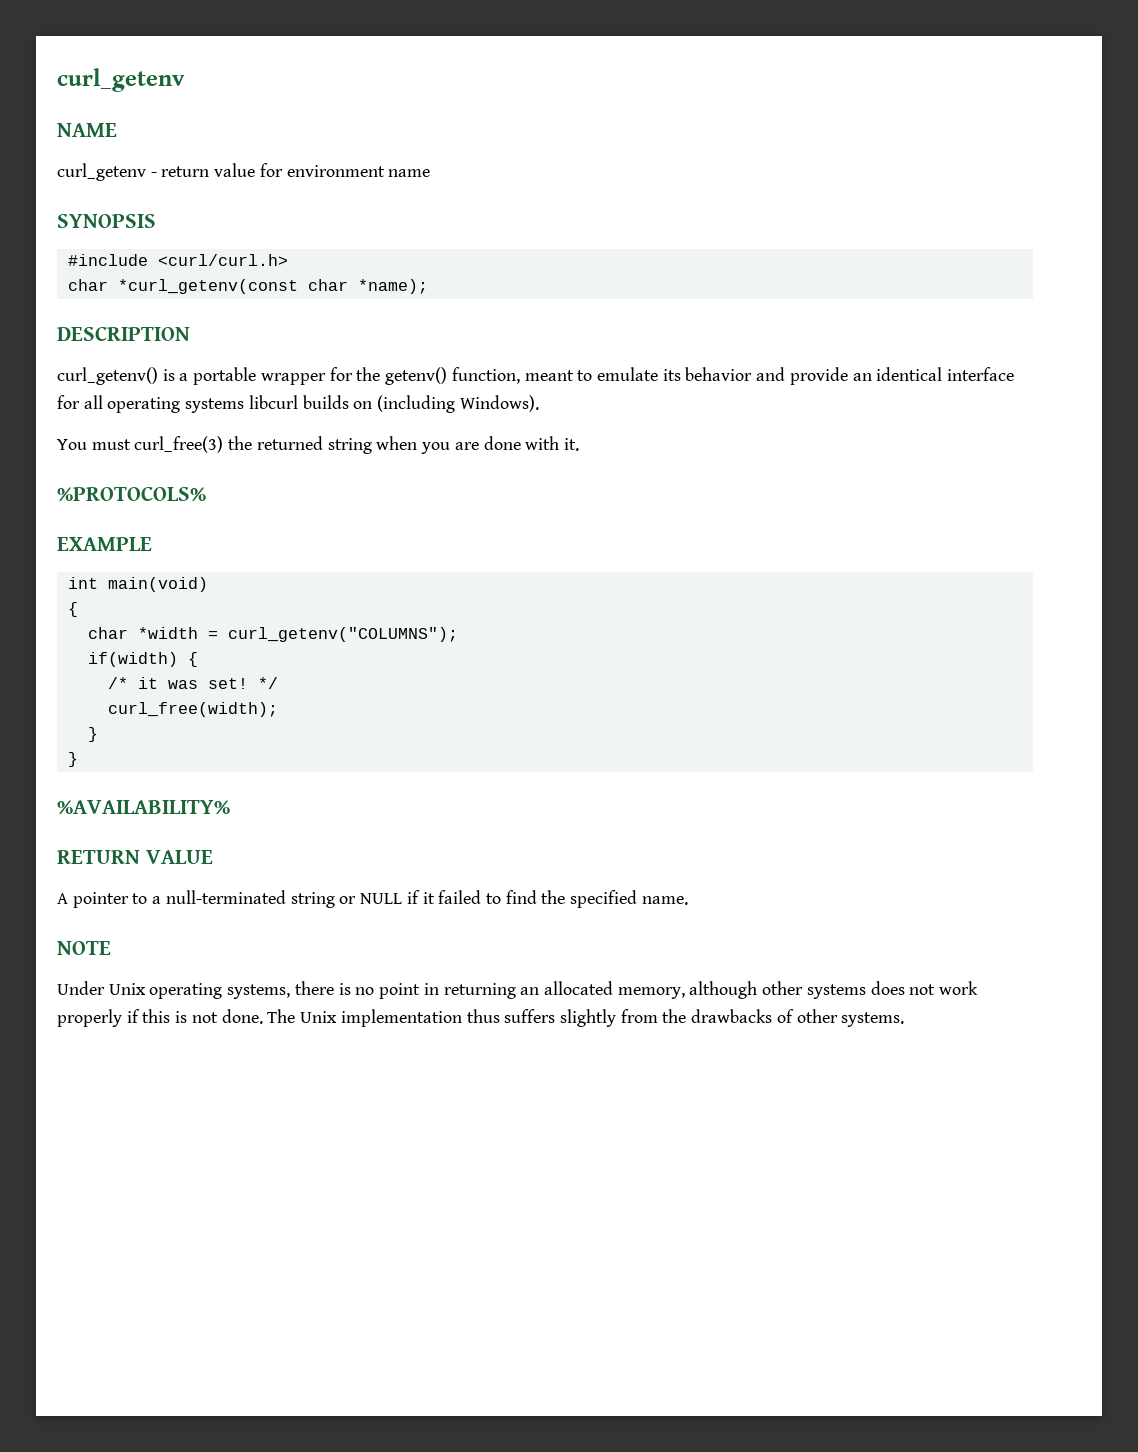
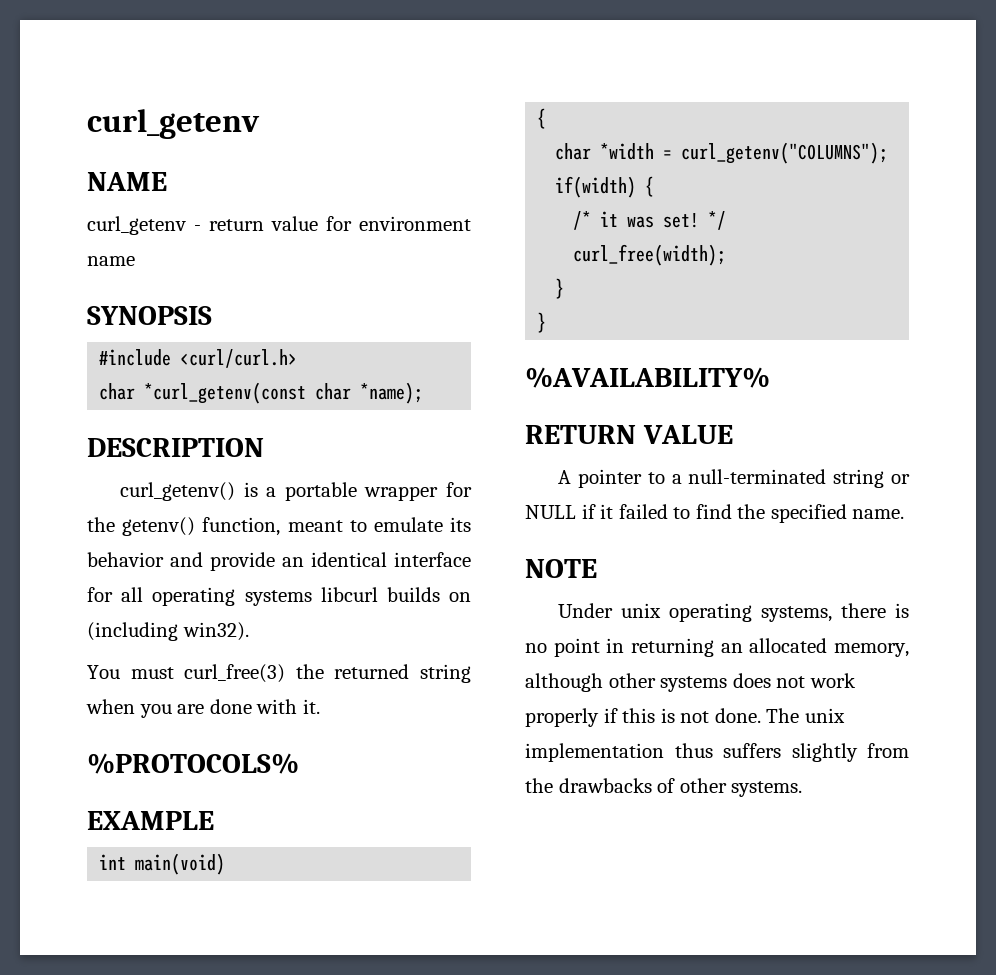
[459,395,539,412] Windows). -> [182,622,249,641] win32).
[108,983,146,995] Unix -> [621,603,662,618] unix
[300,1011,338,1023] Unix -> [804,708,845,723] unix

